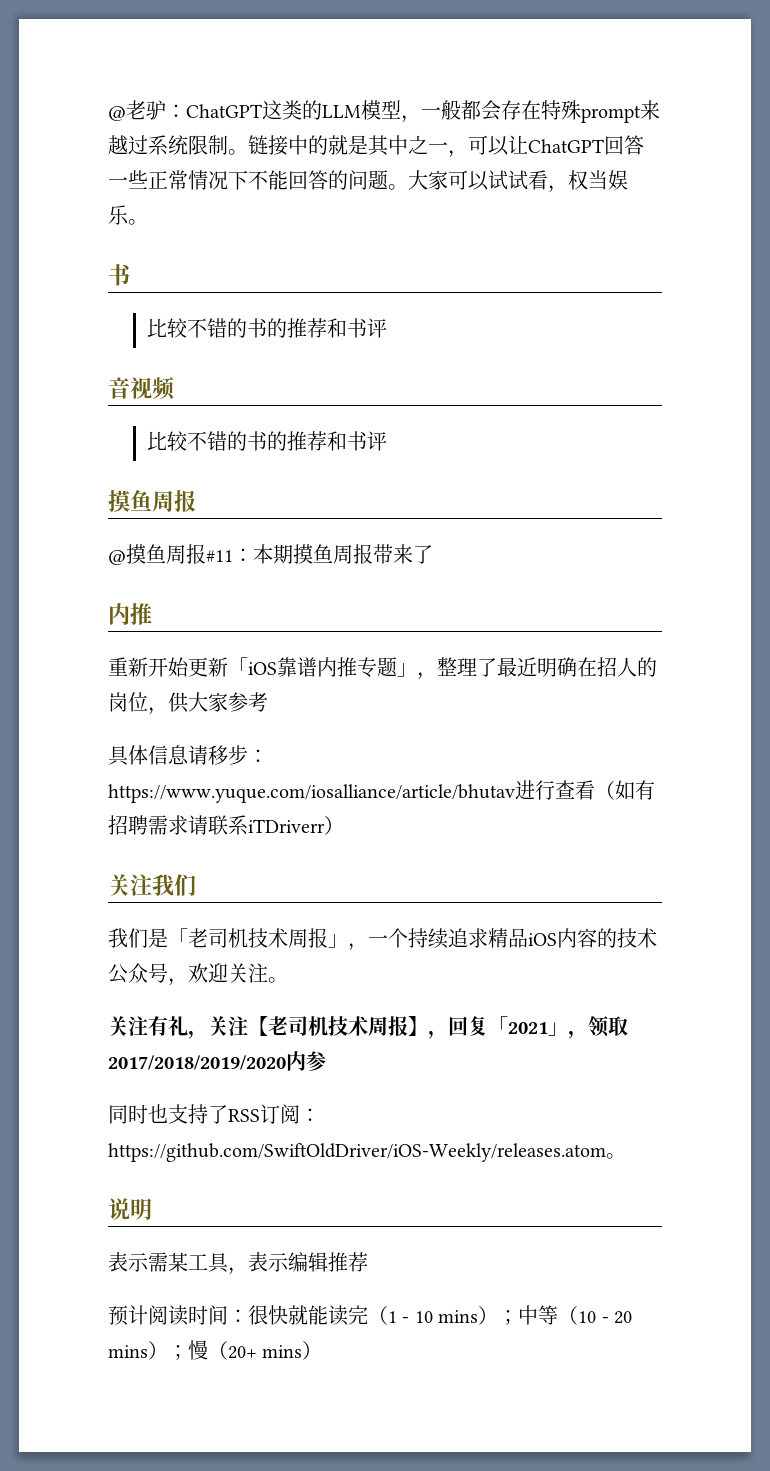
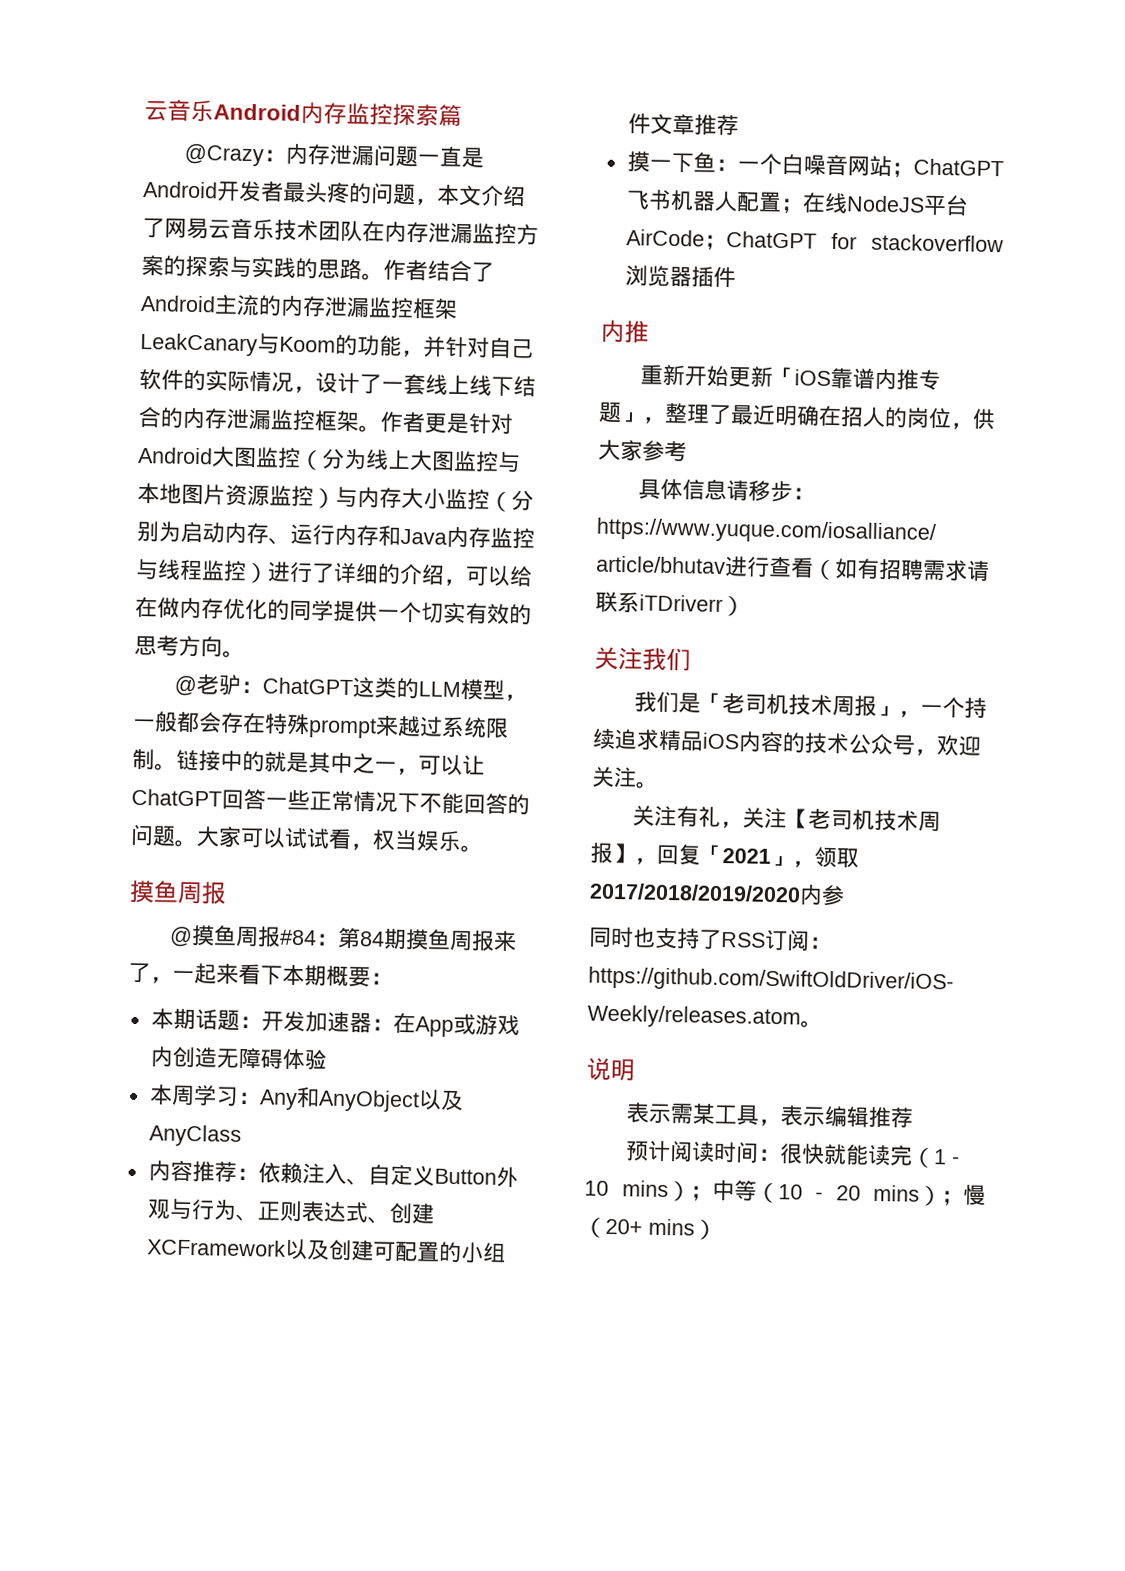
(108, 113) none -> [144,99,462,127] [183,143,485,168] [143,180,526,207] [142,217,539,245] [141,254,494,283] [140,294,458,320] [140,332,534,359] [139,368,536,397] [138,405,513,434] [138,446,521,473] [137,482,534,512] [136,520,535,549] [135,558,533,587] [135,596,532,625] [134,635,245,658] 云音乐Android内存监控探索篇 // @Crazy：内存泄漏问题一直是Android开发者最头疼的问题，本文介绍了网易云音乐技术团队在内存泄漏监控方案的探索与实践的思路。作者结合了Android主流的内存泄漏监控框架LeakCanary与Koom的功能，并针对自己软件的实际情况，设计了一套线上线下结合的内存泄漏监控框架。作者更是针对Android大图监控（分为线上大图监控与本地图片资源监控）与内存大小监控（分别为启动内存、运行内存和Java内存监控与线程监控）进行了详细的介绍，可以给在做内存优化的同学提供一个切实有效的思考方向。 //
[108,264,131,286] [147,318,388,338] [108,377,175,400] [147,431,388,451] // 书 // 比较不错的书的推荐和书评 // 音视频 // 比较不错的书的推荐和书评 -> (483, 849) none
[206,544,273,564] #11：本 -> [278,927,385,949] #84：第84
[373,544,393,564] 带 -> (495, 941) none
(433, 554) none -> [150,963,393,988] [150,1008,520,1037] [149,1046,327,1071] [148,1084,464,1113] [148,1124,242,1148] [147,1160,519,1188] [146,1198,435,1224] [146,1238,506,1264] [627,113,739,136] [626,151,1004,178] [625,189,969,216] [625,229,1004,253] [624,265,736,288] ，一起来看下本期概要： // 本期话题：开发加速器：在App或游戏内创造无障碍体验 // 本周学习：Any和AnyObject以及AnyClass // 内容推荐：依赖注入、自定义Button外观与行为、正则表达式、创建XCFramework以及创建可配置的小组件文章推荐 // 摸一下鱼：一个白噪音网站；ChatGPT飞书机器人配置；在线NodeJS平台AirCode；ChatGPT for stackoverflow浏览器插件

